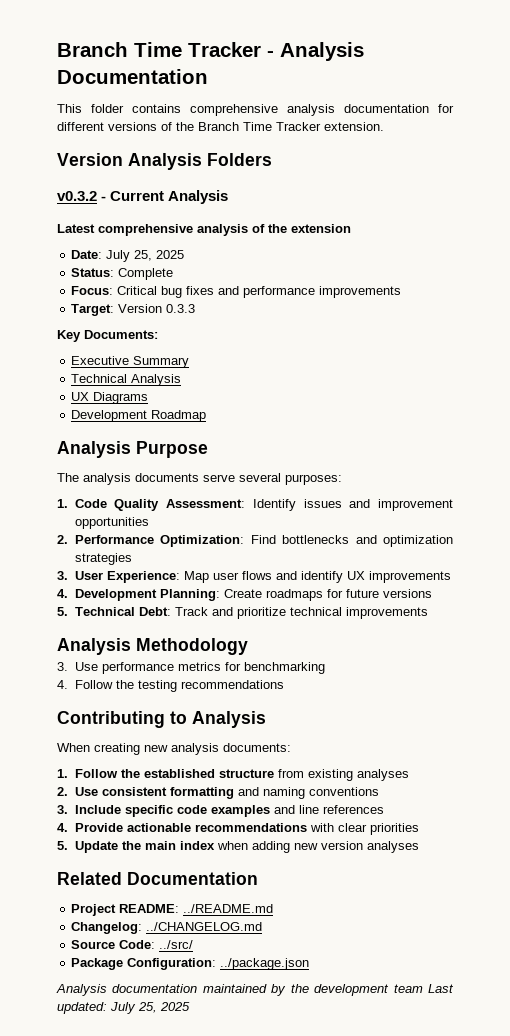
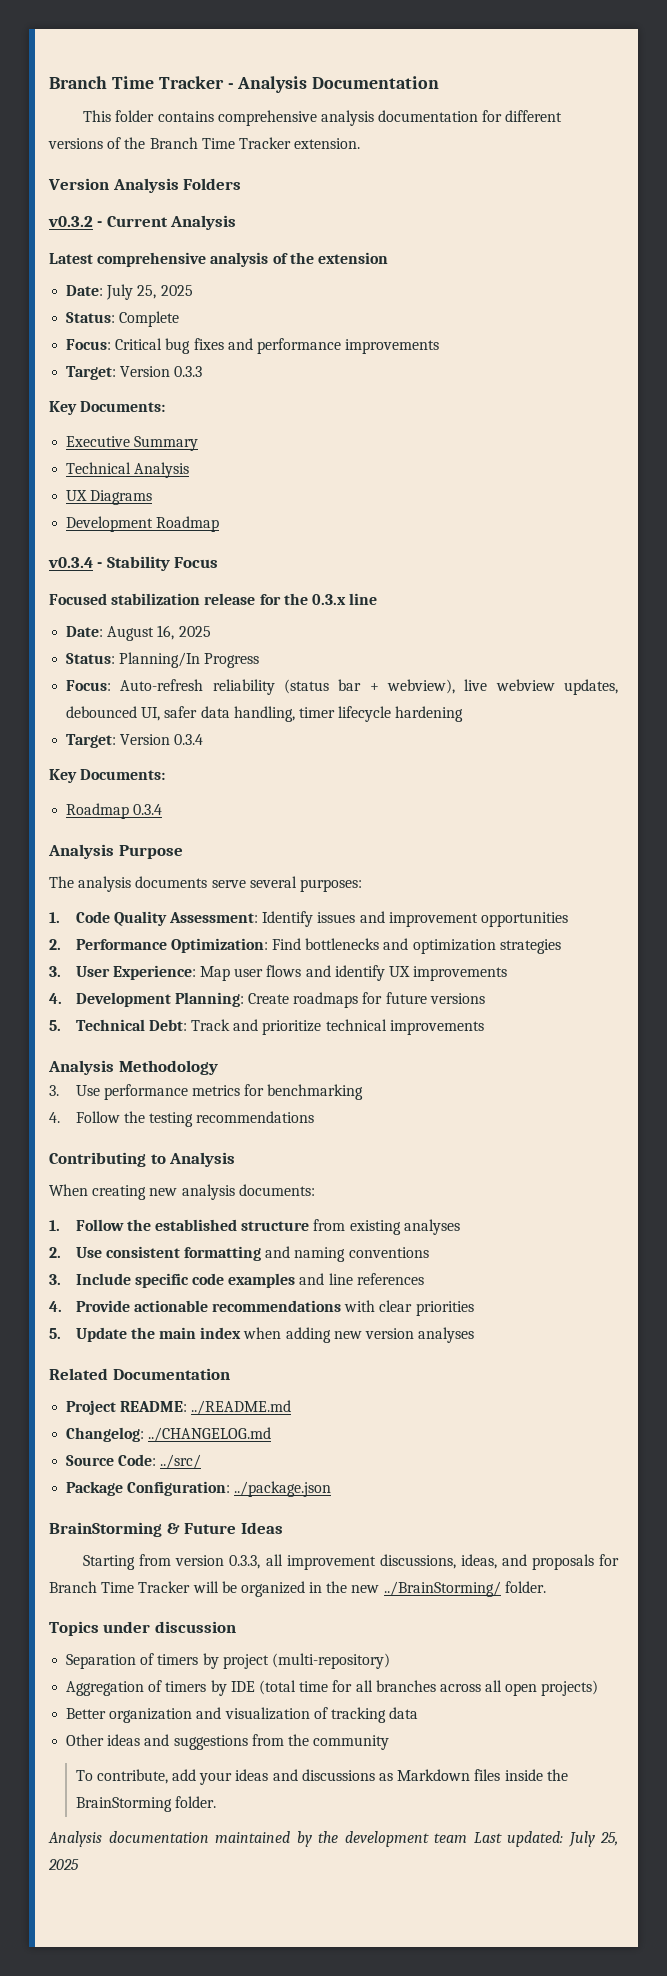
(207, 416) none -> [48,556,219,571] [49,593,378,605] [66,625,211,641] [66,652,260,668] [66,679,618,695] [66,706,464,722] [66,734,204,748] [49,769,166,783] [66,803,163,819] // v0.3.4 - Stability Focus // Focused stabilization release for the 0.3.x line // Date: August 16, 2025 // Status: Planning/In Progress // Focus: Auto-refresh reliability (status bar + webview), live webview updates, debounced UI, safer data handling, timer lifecycle hardening // Target: Version 0.3.4 // Key Documents: // Roadmap 0.3.4
(310, 964) none -> [49,1522,283,1537] [83,1554,619,1570] [49,1581,546,1597] [49,1621,236,1636] [66,1653,390,1669] [66,1680,599,1696] [66,1707,419,1723] [66,1734,390,1750] [75,1769,568,1785] [75,1796,216,1812] // BrainStorming & Future Ideas // Starting from version 0.3.3, all improvement discussions, ideas, and proposals for Branch Time Tracker will be organized in the new ../BrainStorming/ folder. // Topics under discussion // Separation of timers by project (multi-repository) // Aggregation of timers by IDE (total time for all branches across all open projects) // Better organization and visualization of tracking data // Other ideas and suggestions from the community // To contribute, add your ideas and discussions as Markdown files inside the BrainStorming folder.

